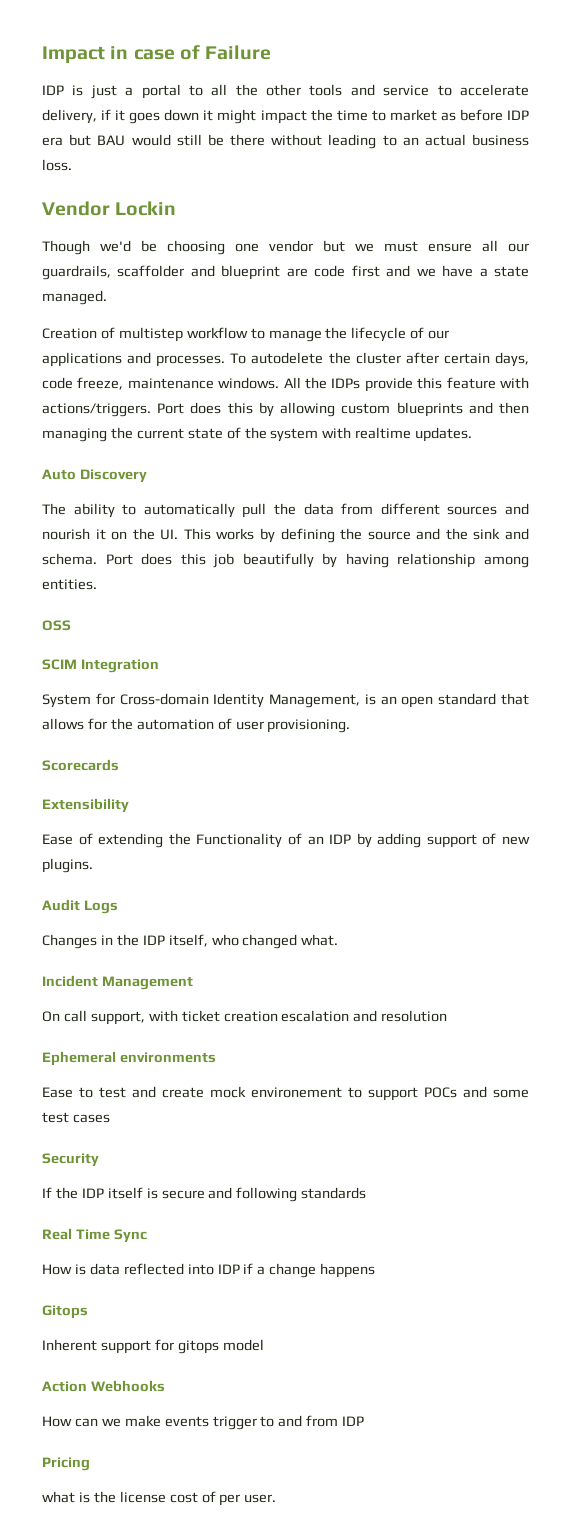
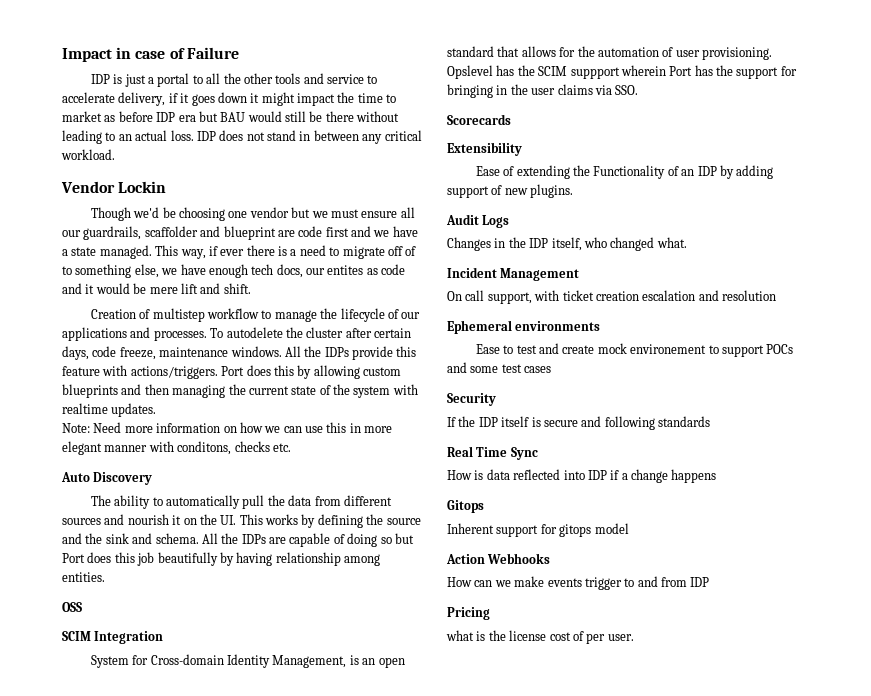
[472,134,529,146] business -> (168, 135) none
(72, 165) none -> [196,130,422,144] [61,149,115,160] IDP does not stand in between any critical workload.
(107, 297) none -> [155,245,417,259] [62,264,406,278] [62,283,251,294] This way, if ever there is a need to migrate off of to something else, we have enough tech docs, our entites as code and it would be mere lift and shift.
(473, 434) none -> [62,422,393,433] [62,441,291,455] // Note: Need more information on how we can use this in more elegant manner with conditons, checks etc.
(97, 559) none -> [201,533,414,547] All the IDPs are capable of doing so but
(351, 726) none -> [447,65,797,79] [447,84,639,98] Opslevel has the SCIM suppport wherein Port has the support for bringing in the user claims via SSO.

